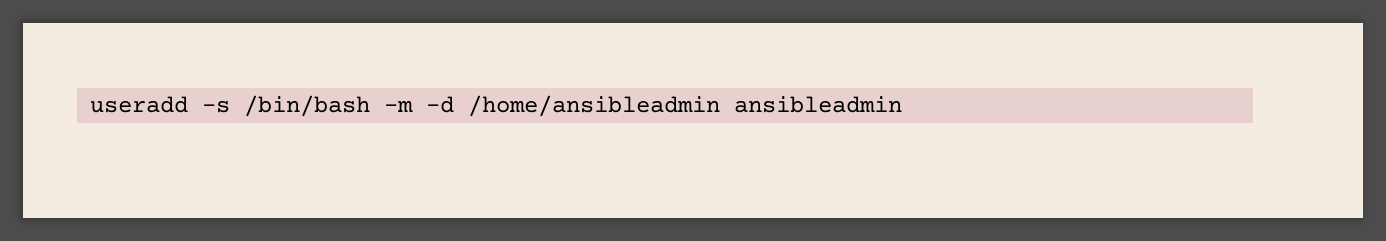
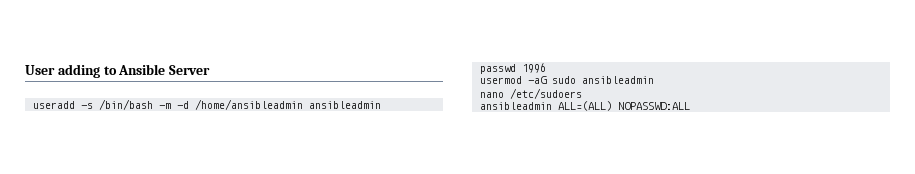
(89, 104) none -> [25,64,211,78] User adding to Ansible Server //
(902, 104) none -> [479,63,546,74] [479,76,654,84] [479,88,582,99] [479,101,690,111] // passwd 1996 // usermod -aG sudo ansibleadmin // nano /etc/sudoers // ansibleadmin ALL=(ALL) NOPASSWD:ALL

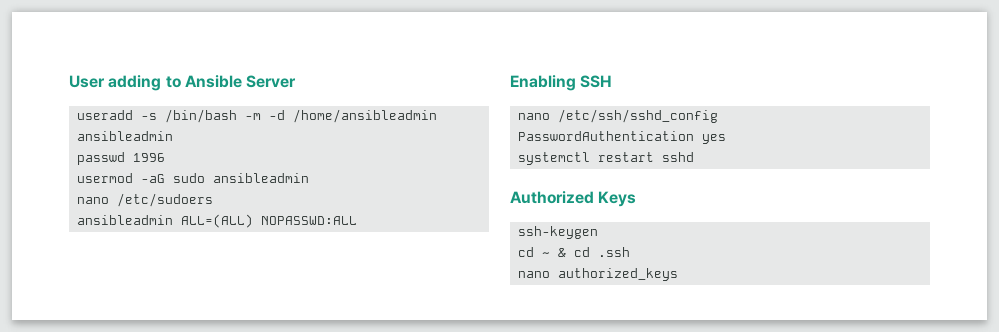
(690, 106) none -> [510,75,613,91] [517,109,718,123] [517,131,726,144] [517,152,694,165] [510,191,637,207] [517,226,598,239] [517,247,630,257] [517,268,678,281] // Enabling SSH // nano /etc/ssh/sshd_config // PasswordAuthentication yes // systemctl restart sshd // Authorized Keys // ssh-keygen // cd ~ & cd .ssh // nano authorized_keys

